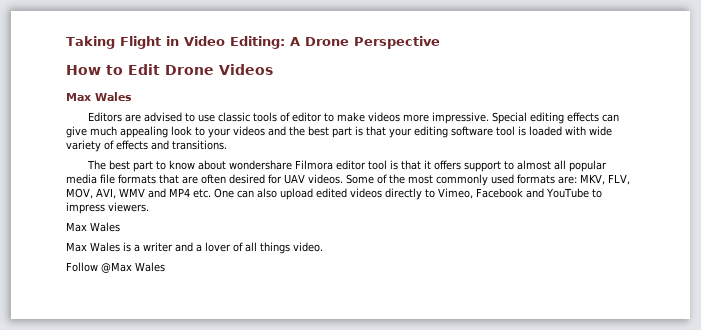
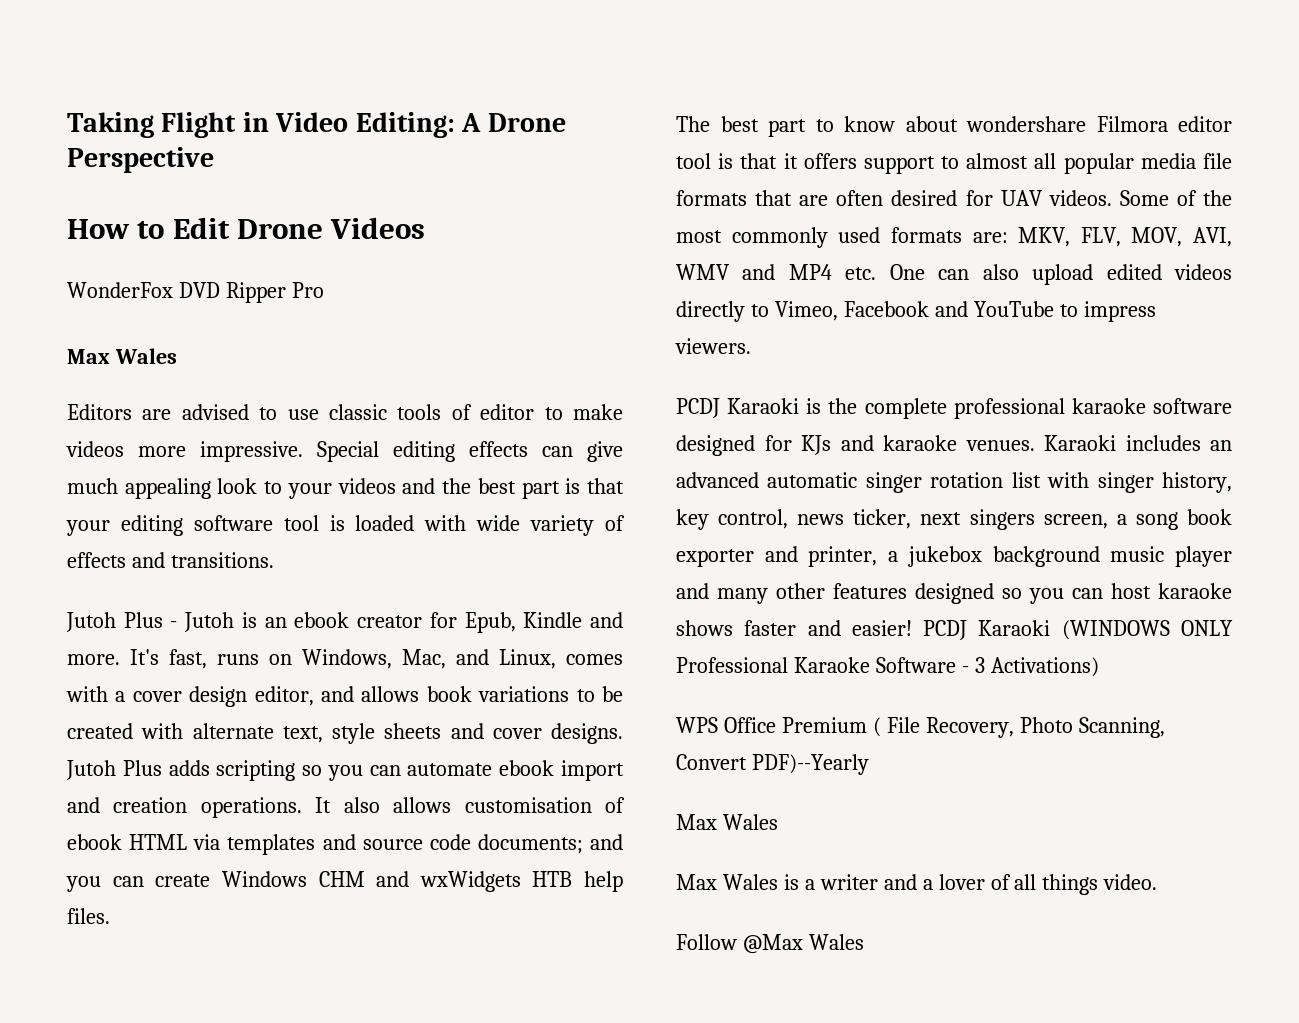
(273, 69) none -> [67,282,324,303] // WonderFox DVD Ripper Pro
(227, 145) none -> [66,612,623,633] [67,649,623,669] [66,686,623,707] [67,723,623,744] [66,760,624,781] [67,797,626,818] [67,834,623,855] [66,871,623,892] [67,908,110,924] // Jutoh Plus - Jutoh is an ebook creator for Epub, Kindle and more. It's fast, runs on Windows, Mac, and Linux, comes with a cover design editor, and allows book variations to be created with alternate text, style sheets and cover designs. Jutoh Plus adds scripting so you can automate ebook import and creation operations. It also allows customisation of ebook HTML via templates and source code documents; and you can create Windows CHM and wxWidgets HTB help files.
(149, 207) none -> [676,398,1232,419] [676,435,1232,456] [676,472,1232,493] [676,509,1232,530] [676,546,1232,567] [676,583,1232,604] [676,620,1233,640] [676,657,1099,677] [676,717,1165,738] [676,754,869,775] // PCDJ Karaoki is the complete professional karaoke software designed for KJs and karaoke venues. Karaoki includes an advanced automatic singer rotation list with singer history, key control, news ticker, next singers screen, a song book exporter and printer, a jukebox background music player and many other features designed so you can host karaoke shows faster and easier! PCDJ Karaoki (WINDOWS ONLY Professional Karaoke Software - 3 Activations) // WPS Office Premium ( File Recovery, Photo Scanning, Convert PDF)--Yearly

